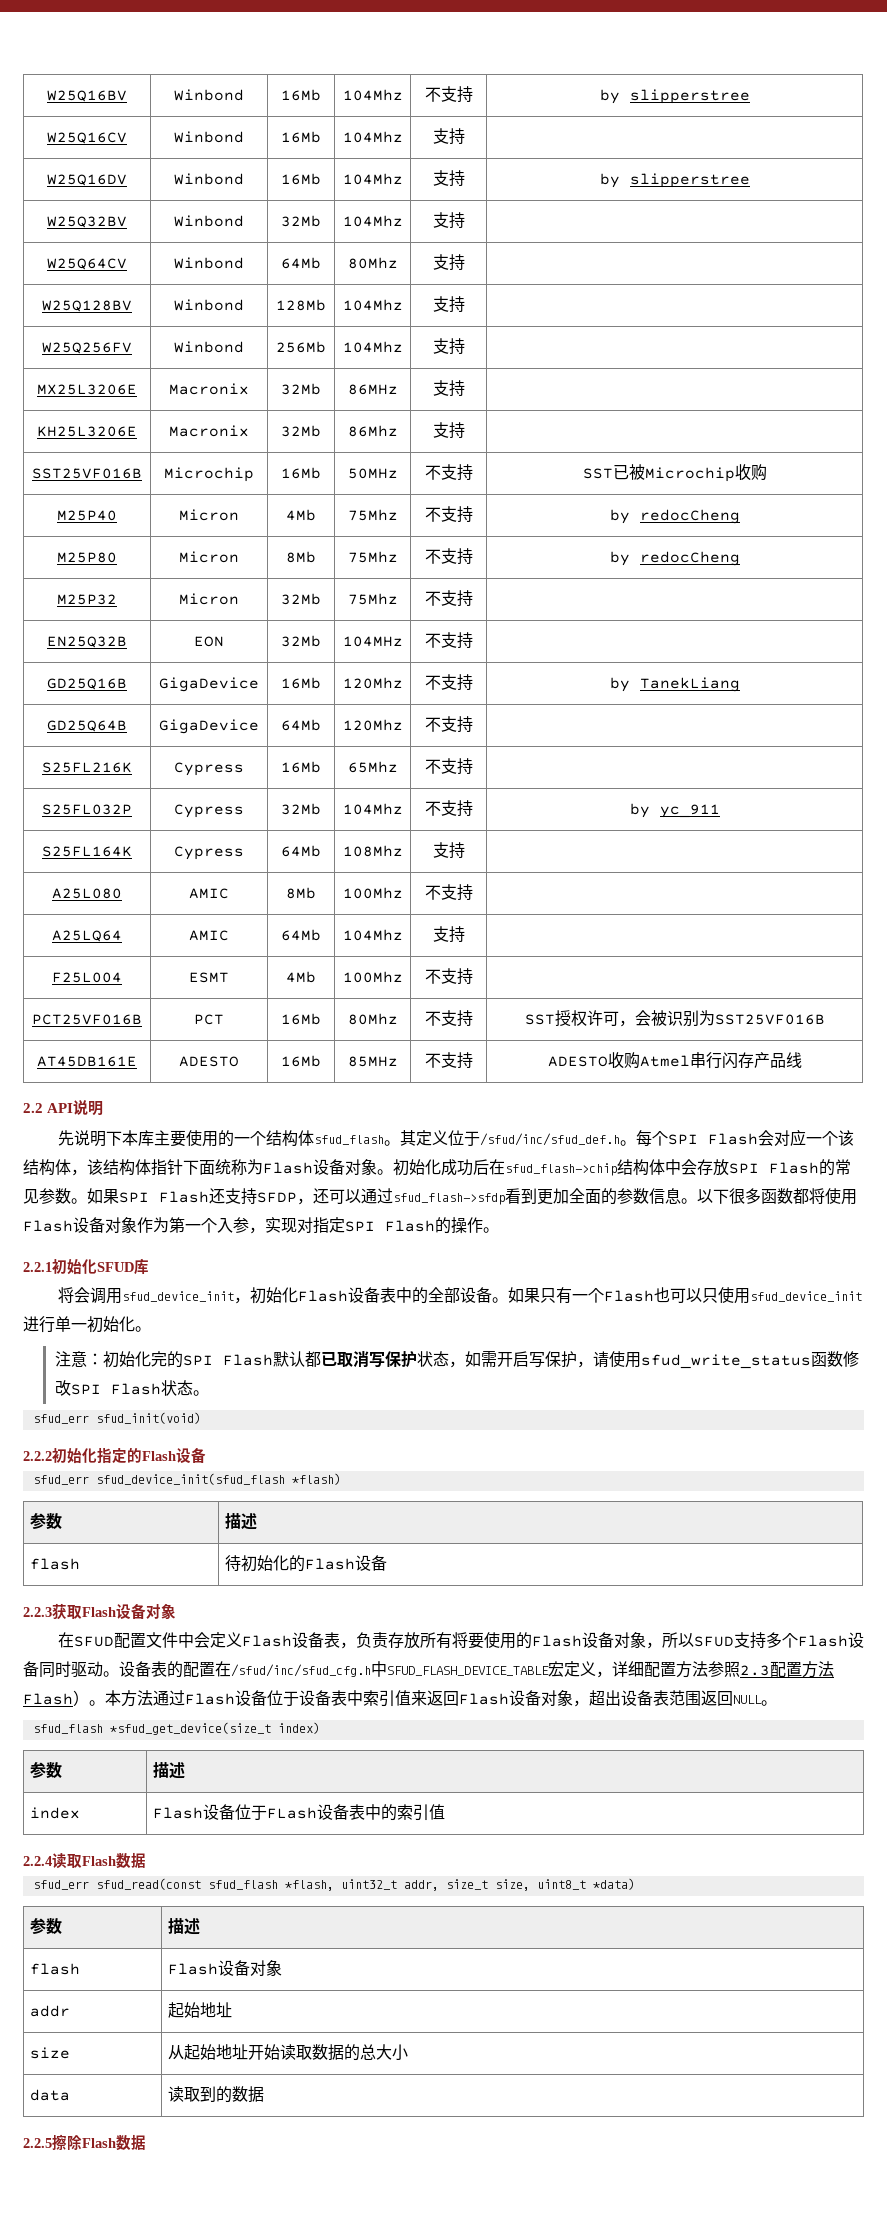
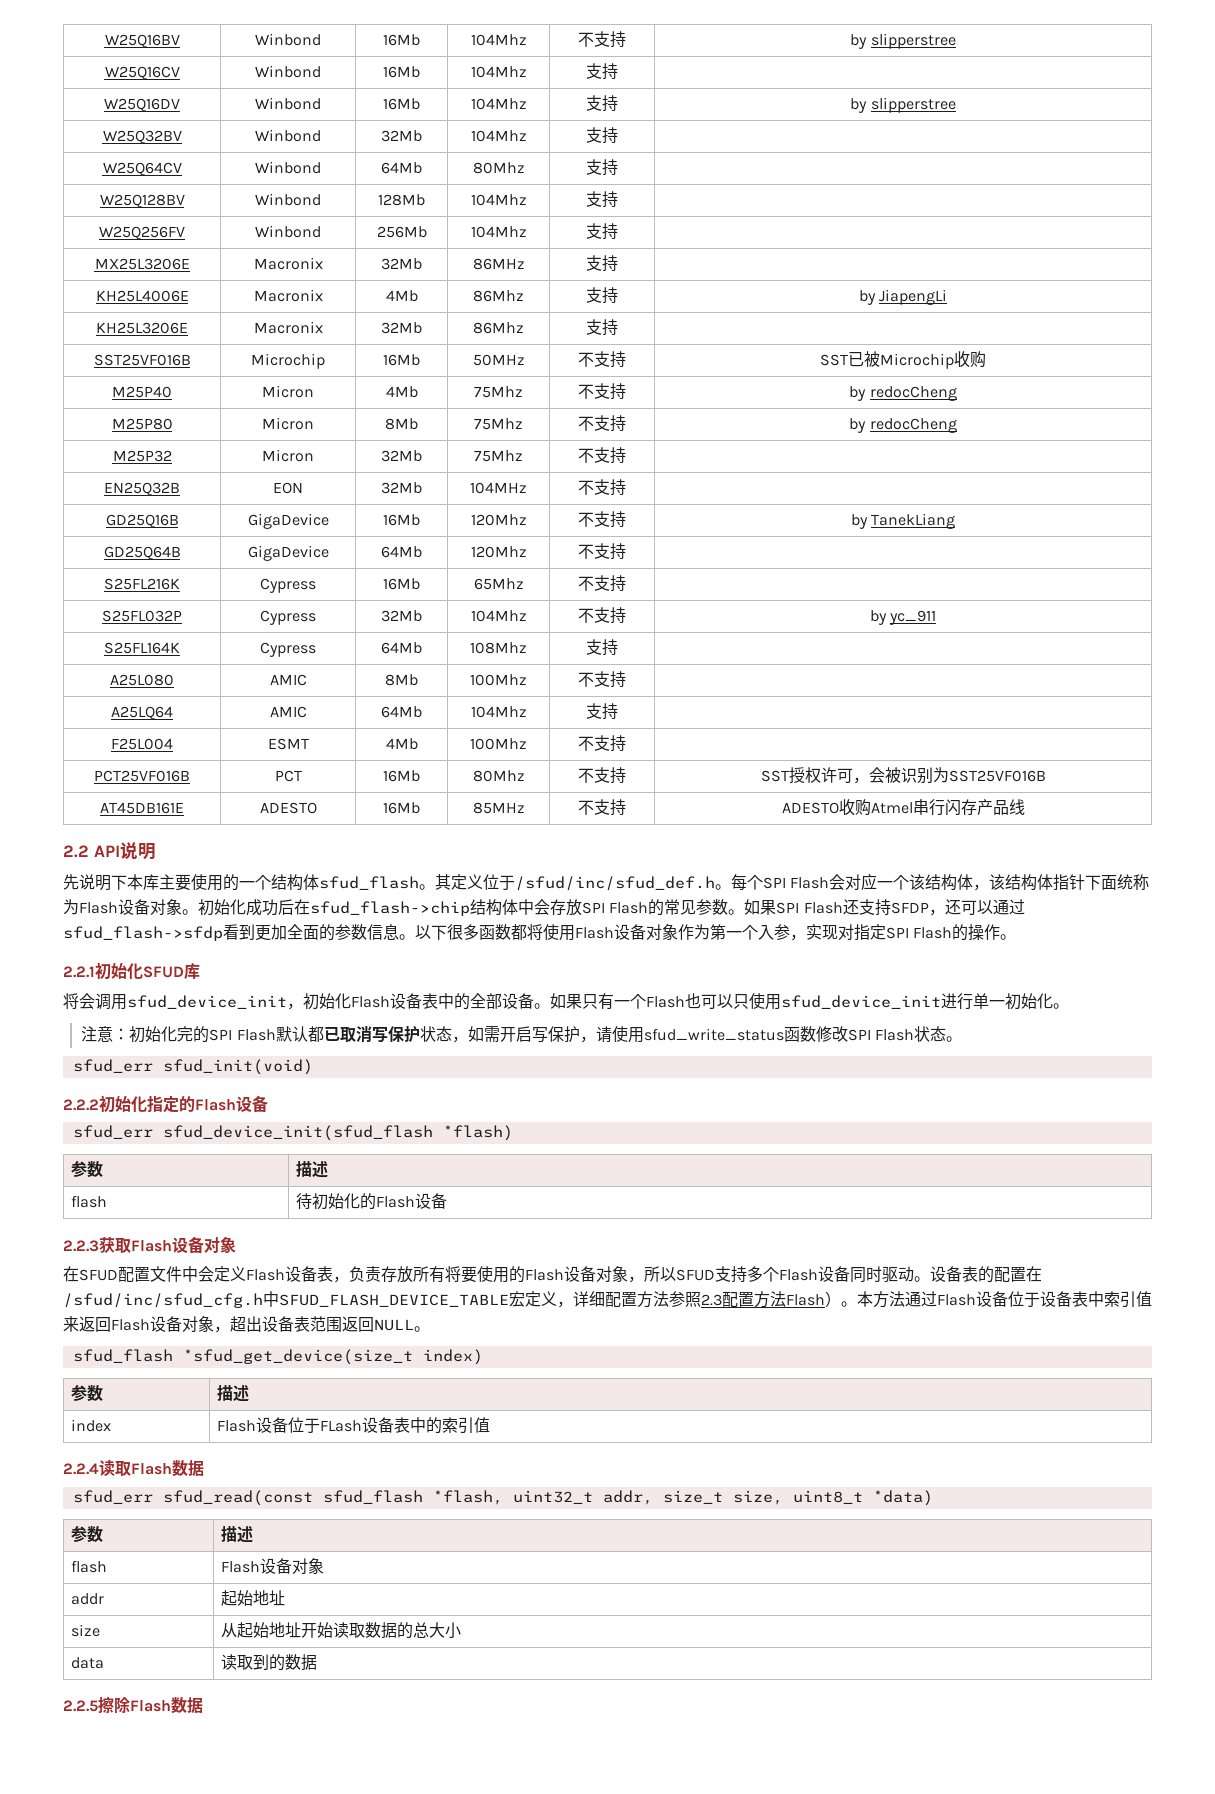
(465, 388) none -> [95,290,189,302] [253,289,323,302] [385,290,418,302] [473,290,524,302] [586,287,618,304] [858,289,948,305] // KH25L4006E | Macronix | 4Mb | 86Mhz | 支持 | by JiapengLi

